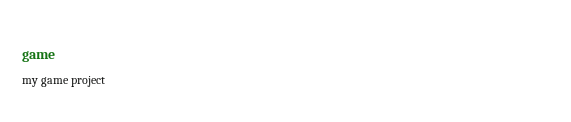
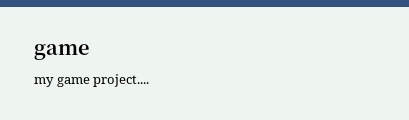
[71,76,106,87] project -> [93,74,150,87] project....

